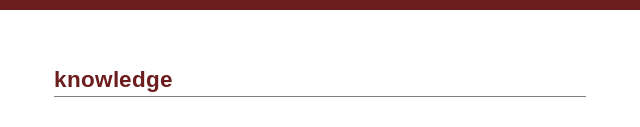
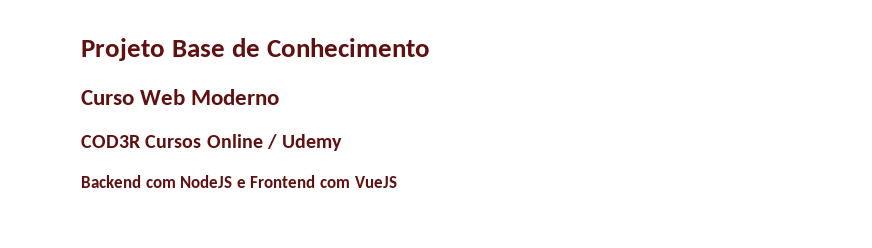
[54,71,173,92] knowledge -> [81,38,431,61] [81,89,280,105] [81,134,343,151] [81,175,397,188] Projeto Base de Conhecimento // Curso Web Moderno // COD3R Cursos Online / Udemy // Backend com NodeJS e Frontend com VueJS

